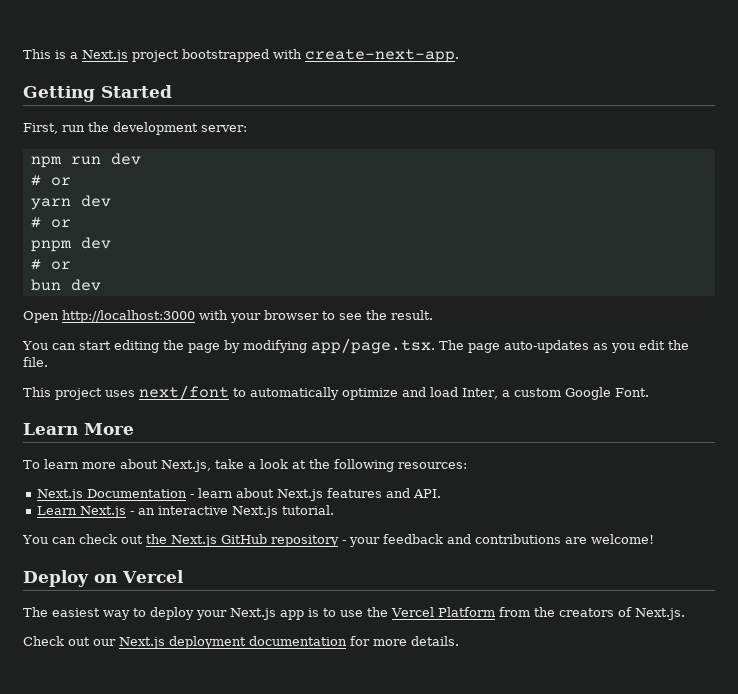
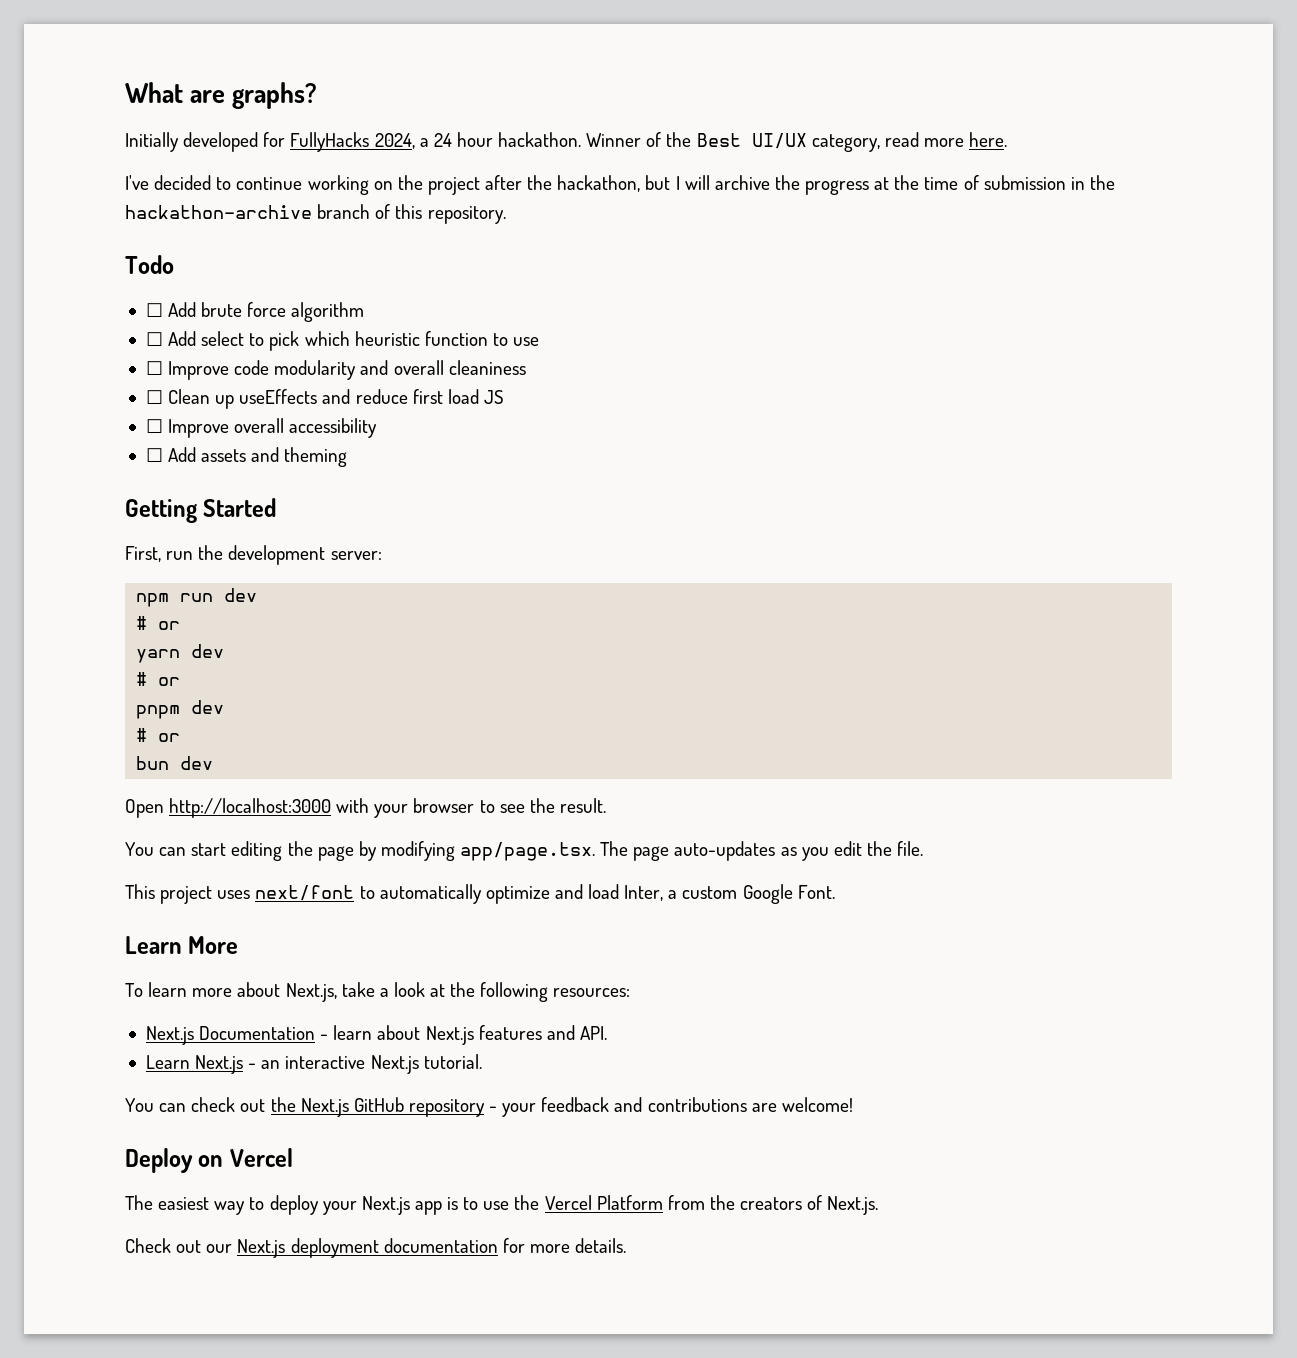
[23,49,459,63] This is a Next.js project bootstrapped with create-next-app. -> [125,82,318,109] [125,132,1008,152] [125,175,1115,195] [125,204,506,224] [125,255,174,274] [145,302,365,322] [145,331,540,351] [145,360,526,380] [145,389,504,409] [145,418,378,438] [145,447,348,467] What are graphs? // Initially developed for FullyHacks 2024, a 24 hour hackathon. Winner of the Best UI/UX category, read more here. // I've decided to continue working on the project after the hackathon, but I will archive the progress at the time of submission in the hackathon-archive branch of this repository. // Todo // ☐ Add brute force algorithm // ☐ Add select to pick which heuristic function to use // ☐ Improve code modularity and overall cleaniness // ☐ Clean up useEffects and reduce first load JS // ☐ Improve overall accessibility // ☐ Add assets and theming

